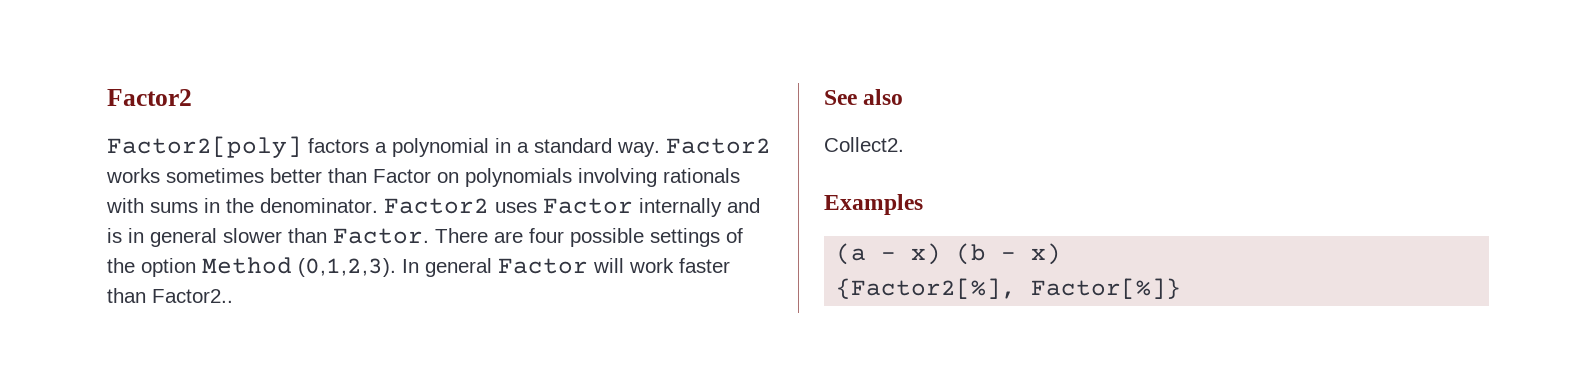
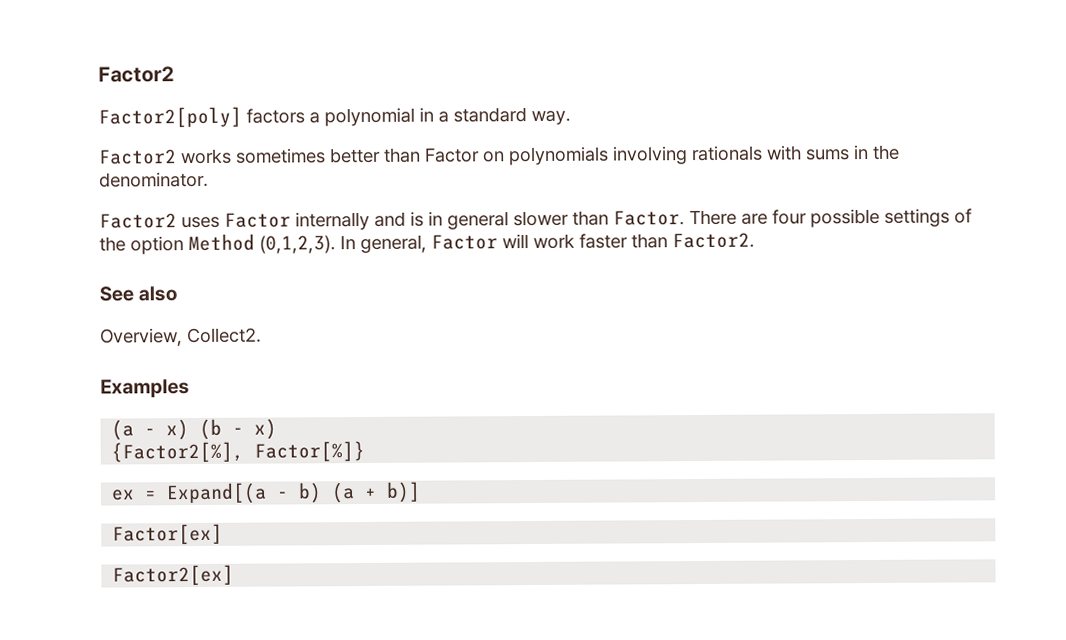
(660, 149) none -> (571, 118) //
(378, 205) none -> (209, 179) //
[425,258,492,277] general -> [360,234,427,254] general,
[152,289,233,303] Factor2.. -> [672,232,755,249] Factor2.
(904, 97) none -> [100,328,183,347] Overview,
(1182, 288) none -> [111,481,422,505] [112,523,224,545] [112,564,235,586] // ex = Expand[(a - b) (a + b)] // Factor[ex] // Factor2[ex]

